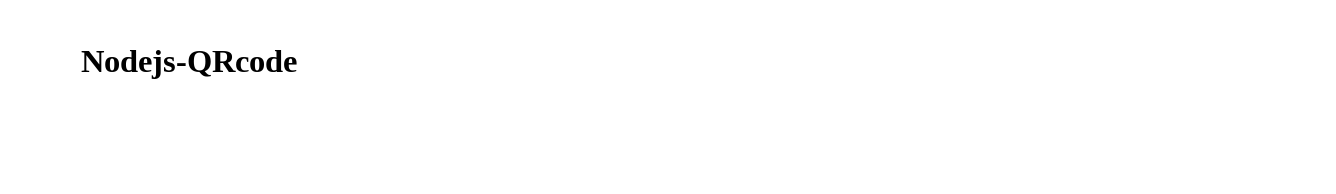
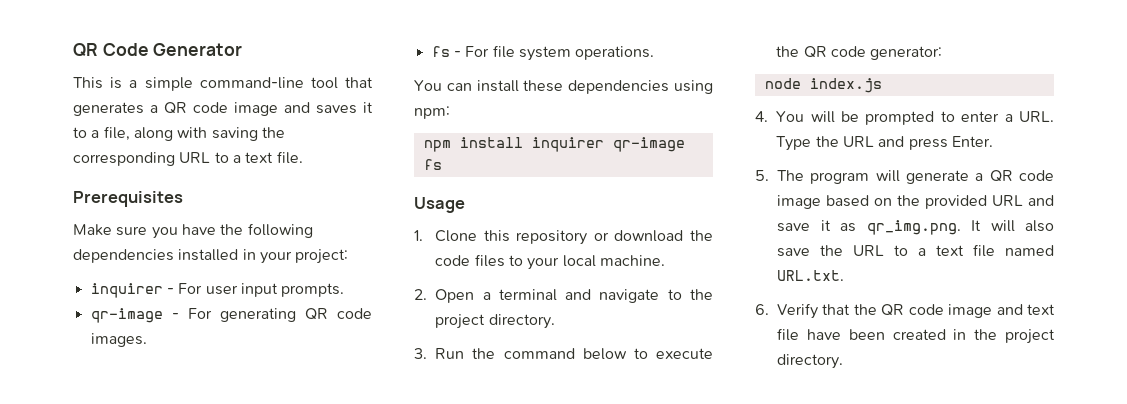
[81,50,297,79] Nodejs-QRcode -> [73,43,243,57] [73,77,373,91] [73,102,373,116] [73,126,285,141] [73,151,303,166] [73,191,183,207] [73,223,313,239] [73,249,349,264] [90,283,345,298] [90,308,372,323] [90,333,147,347] [431,45,655,61] [414,80,713,94] [414,106,450,119] [423,137,685,152] [423,159,442,170] [414,197,465,213] [414,230,713,245] [435,254,665,270] [414,289,713,303] [435,314,555,329] [414,348,713,360] [776,46,943,60] [764,78,882,93] [755,111,1054,125] [776,136,993,151] [755,170,1054,184] [777,195,1054,209] [777,220,1054,235] [777,244,1054,257] [777,270,844,281] [755,303,1055,319] [777,328,1055,344] [777,354,843,369] QR Code Generator // This is a simple command-line tool that generates a QR code image and saves it to a file, along with saving the corresponding URL to a text file. // Prerequisites // Make sure you have the following dependencies installed in your project: // inquirer - For user input prompts. // qr-image - For generating QR code images. // fs - For file system operations. // You can install these dependencies using npm: // npm install inquirer qr-image fs // Usage // 1. Clone this repository or download the code files to your local machine. // 2. Open a terminal and navigate to the project directory. // 3. Run the command below to execute the QR code generator: // node index.js // 4. You will be prompted to enter a URL. Type the URL and press Enter. // 5. The program will generate a QR code image based on the provided URL and save it as qr_img.png. It will also save the URL to a text file named URL.txt. // 6. Verify that the QR code image and text file have been created in the project directory.

